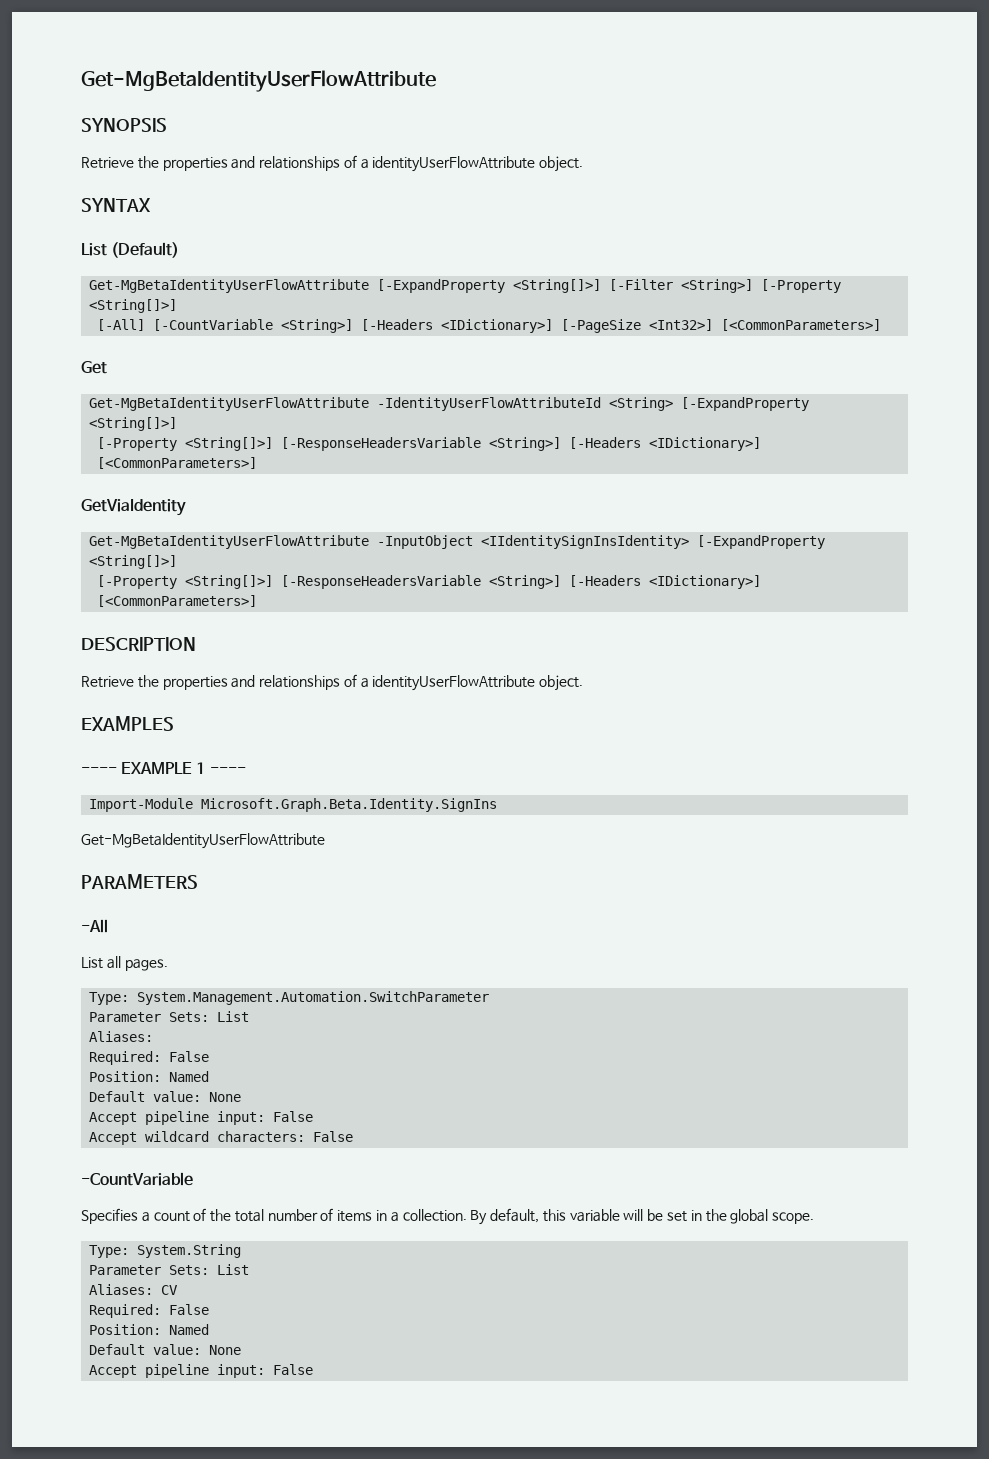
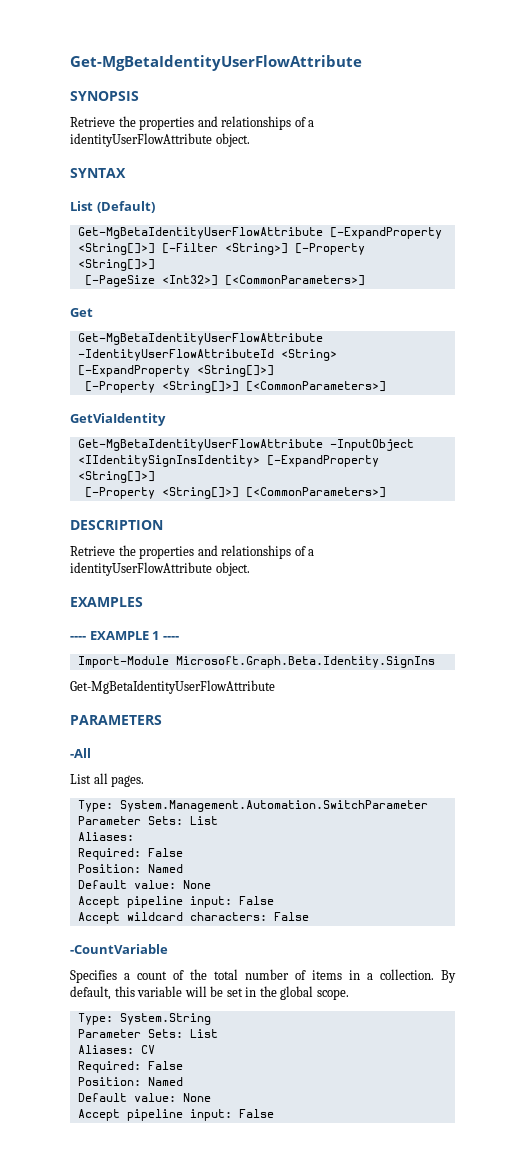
[97,319,554,333] [-All] [-CountVariable <String>] [-Headers <IDictionary>] -> (155, 265) none
[281,437,762,451] [-ResponseHeadersVariable <String>] [-Headers <IDictionary>] -> (239, 387) none
[281,575,762,589] [-ResponseHeadersVariable <String>] [-Headers <IDictionary>] -> (239, 493) none

